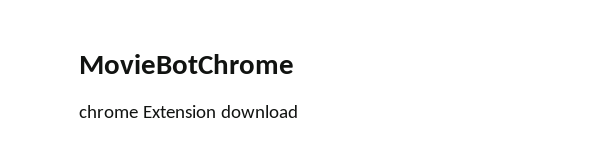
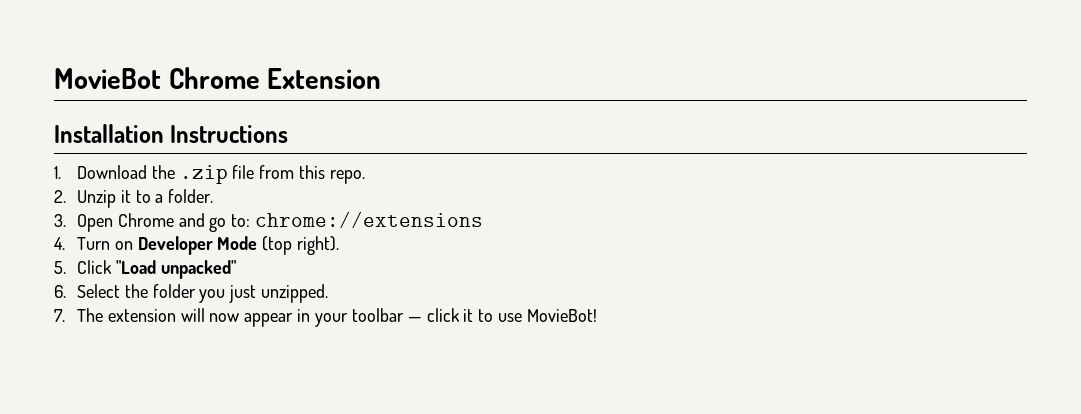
[79,54,294,74] [79,105,298,118] MovieBotChrome // chrome Extension download -> [54,67,382,89] [54,124,289,143] [54,165,365,184] [54,189,214,208] [54,211,484,232] [54,236,340,255] [54,260,236,279] [54,284,329,303] [54,308,598,327] MovieBot Chrome Extension // Installation Instructions // 1. Download the .zip file from this repo. // 2. Unzip it to a folder. // 3. Open Chrome and go to: chrome://extensions // 4. Turn on Developer Mode (top right). // 5. Click "Load unpacked" // 6. Select the folder you just unzipped. // 7. The extension will now appear in your toolbar — click it to use MovieBot!

